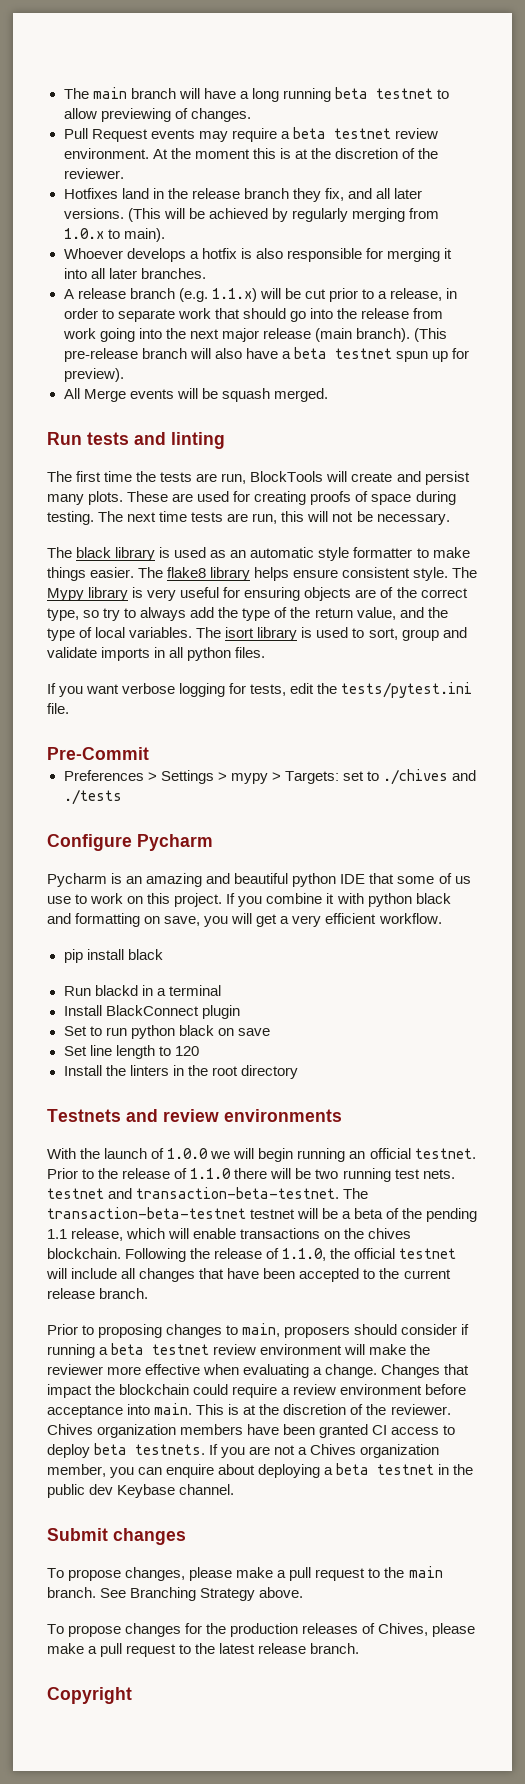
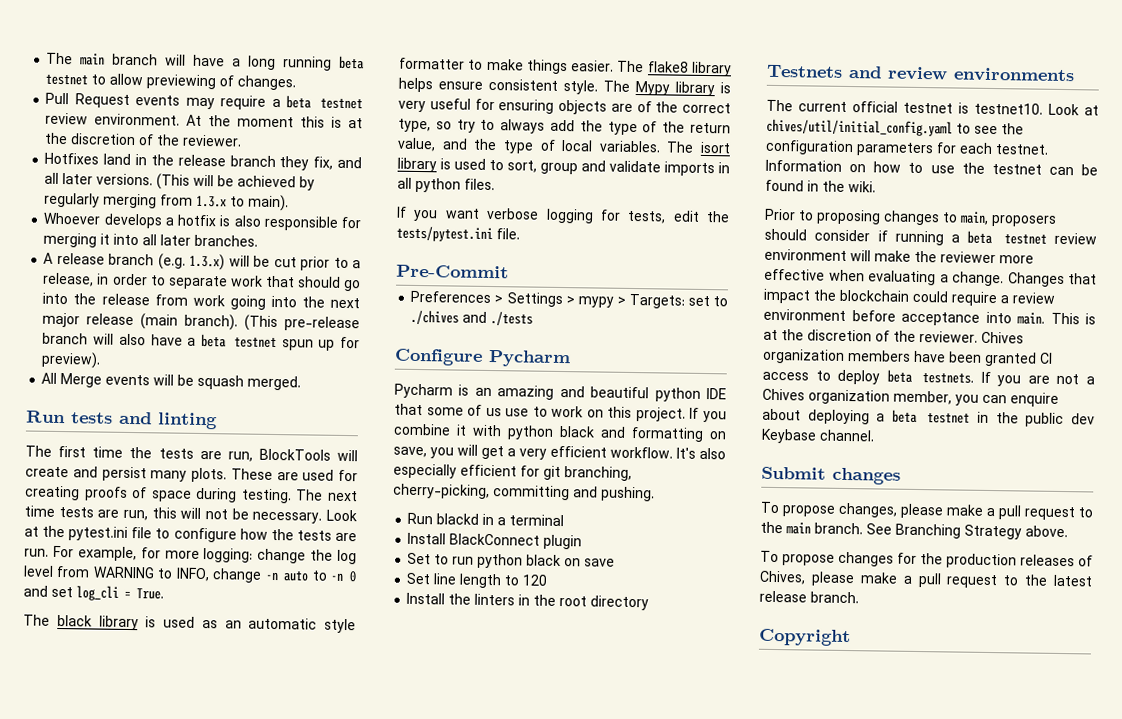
[63,228,104,239] 1.0.x -> [196,195,228,208] 1.3.x
[211,288,257,302] 1.1.x) -> [189,253,226,271] 1.3.x)
(450, 519) none -> [326,509,357,522] [24,525,357,543] [24,545,357,565] [23,565,357,583] [23,585,164,601] Look at the pytest.ini file to configure how the tests are run. For example, for more logging: change the log level from WARNING to INFO, change -n auto to -n 0 and set log_cli = True.
[63,949,163,963] // pip install black -> [676,447,726,460] [393,463,632,481] [393,483,655,502] It's also especially efficient for git branching, cherry-picking, committing and pushing.
[47,1148,476,1162] [47,1168,455,1182] [47,1187,369,1199] [47,1207,478,1222] [47,1228,412,1241] [47,1248,457,1262] [46,1268,451,1282] [47,1288,149,1299] With the launch of 1.0.0 we will begin running an official testnet. Prior to the release of 1.1.0 there will be two running test nets. testnet and transaction-beta-testnet. The transaction-beta-testnet testnet will be a beta of the pending 1.1 release, which will enable transactions on the chives blockchain. Following the release of 1.1.0, the official testnet will include all changes that have been accepted to the current release branch. -> [766,99,1099,116] [766,118,1024,137] [765,139,1049,157] [765,159,1098,176] [765,179,876,193] The current official testnet is testnet10. Look at chives/util/initial_config.yaml to see the configuration parameters for each testnet. Information on how to use the testnet can be found in the wiki.

